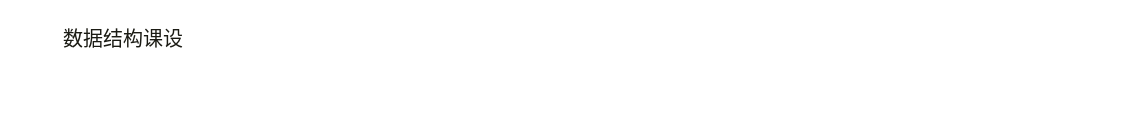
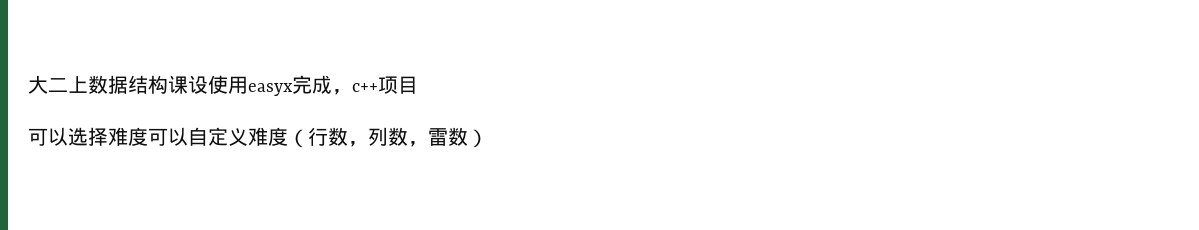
(63, 38) none -> [28,75,88,94] 大二上
(183, 38) none -> [208,75,418,96] [28,127,488,148] 使用easyx完成，c++项目 // 可以选择难度可以自定义难度（行数，列数，雷数）

